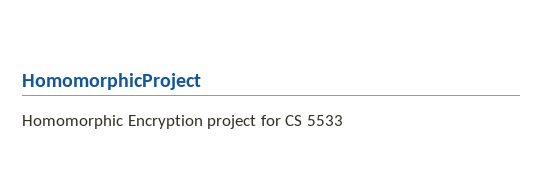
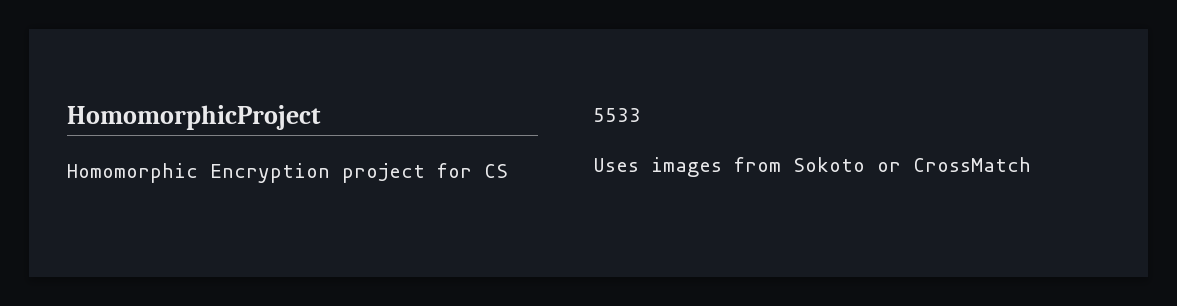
(343, 120) none -> [593,157,1031,177] // Uses images from Sokoto or CrossMatch

